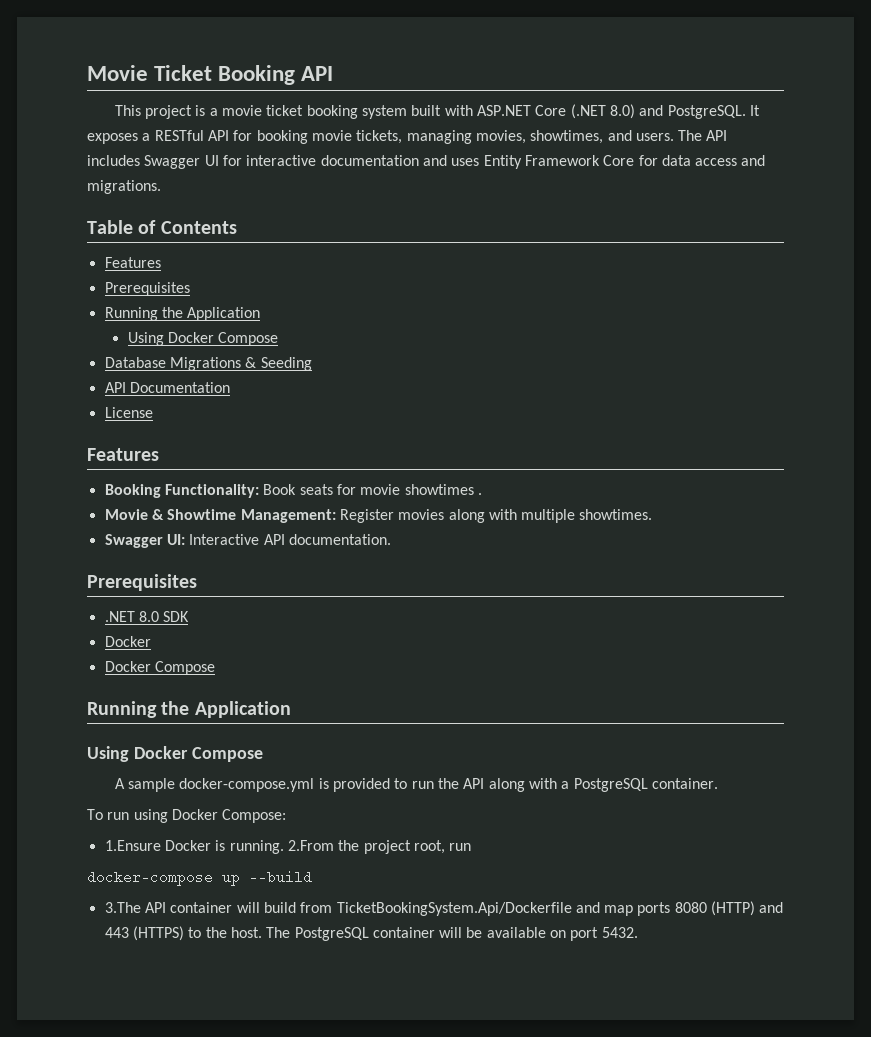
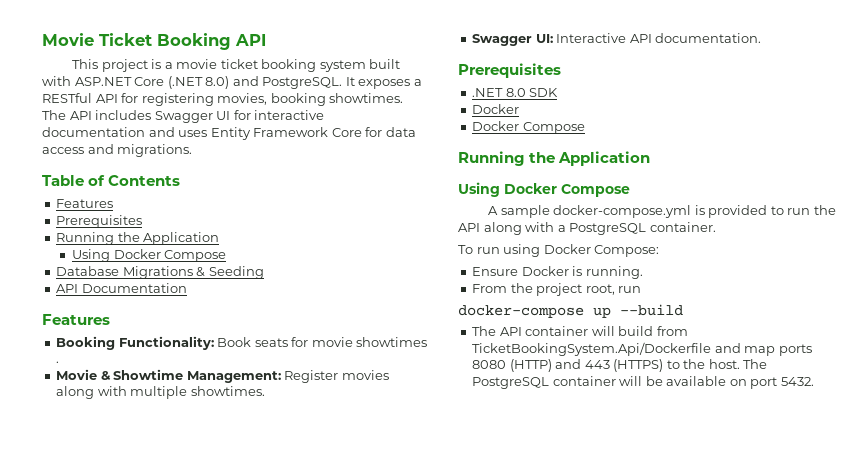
[256,130,674,144] booking movie tickets, managing movies, showtimes, and users. -> [141,93,404,106] registering movies, booking showtimes.
[104,407,153,418] // License -> (187, 288) none
[104,840,161,851] 1.Ensure -> [472,267,519,276] Ensure
[287,840,334,851] 2.From -> [472,284,508,293] // From
[104,902,141,913] 3.The -> [472,326,497,336] The

